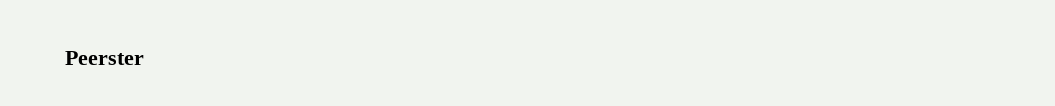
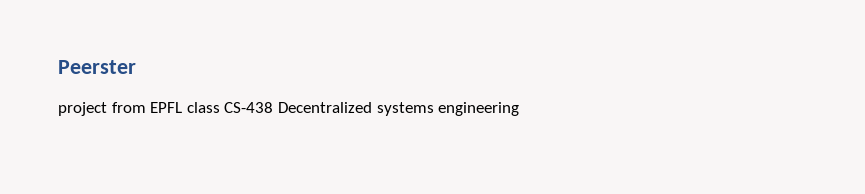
(144, 58) none -> [58,102,520,116] // project from EPFL class CS-438 Decentralized systems engineering

